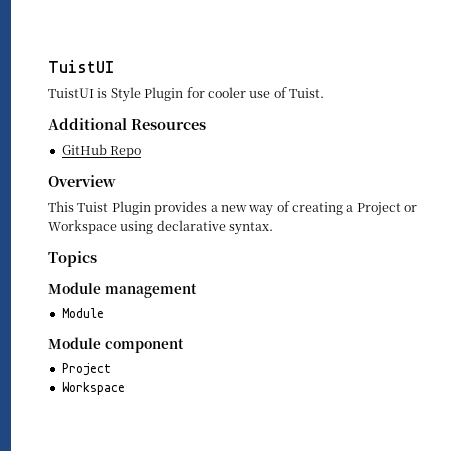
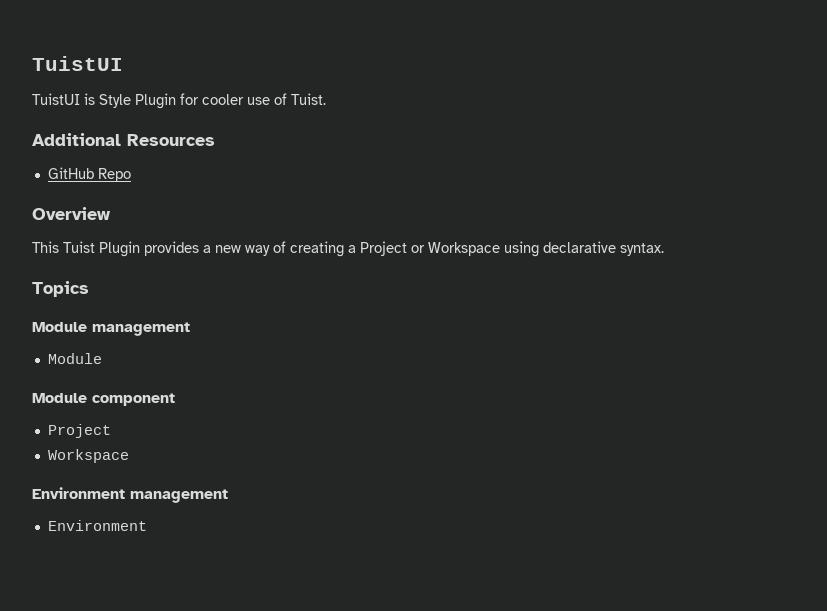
(125, 388) none -> [32,487,228,503] [47,520,147,531] // Environment management // Environment

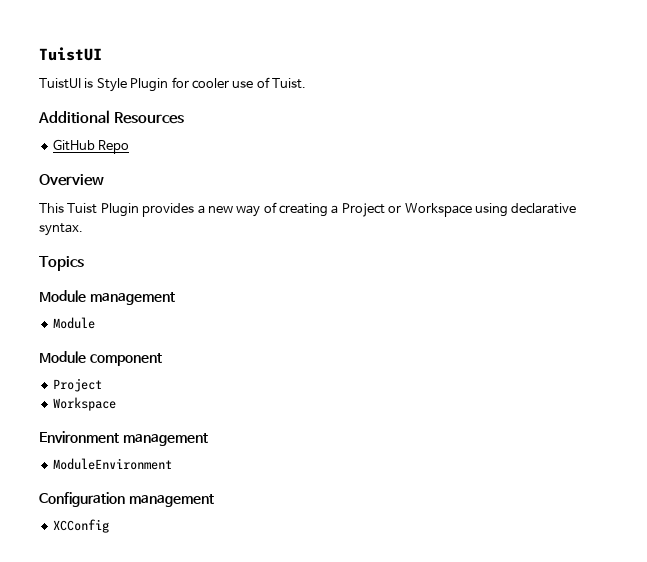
[47,520,147,531] Environment -> [52,458,172,470] [39,492,214,507] [52,519,109,533] ModuleEnvironment // Configuration management // XCConfig

